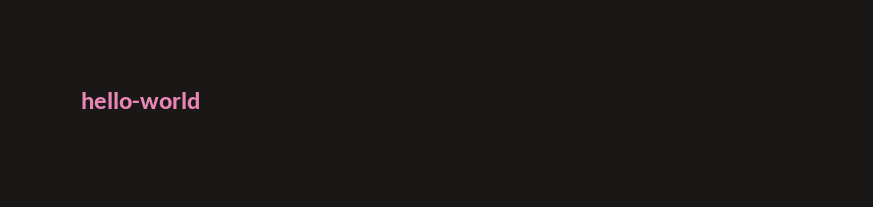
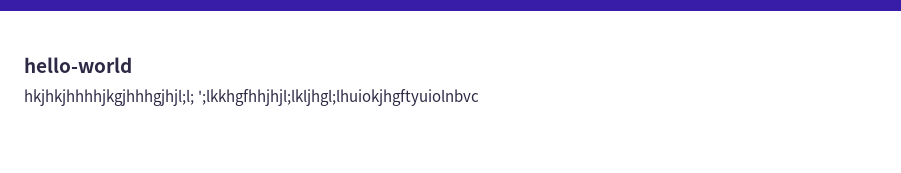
(200, 100) none -> [24,89,480,106] // hkjhkjhhhhjkgjhhhgjhjl;l; ';lkkhgfhhjhjl;lkljhgl;lhuiokjhgftyuiolnbvc

